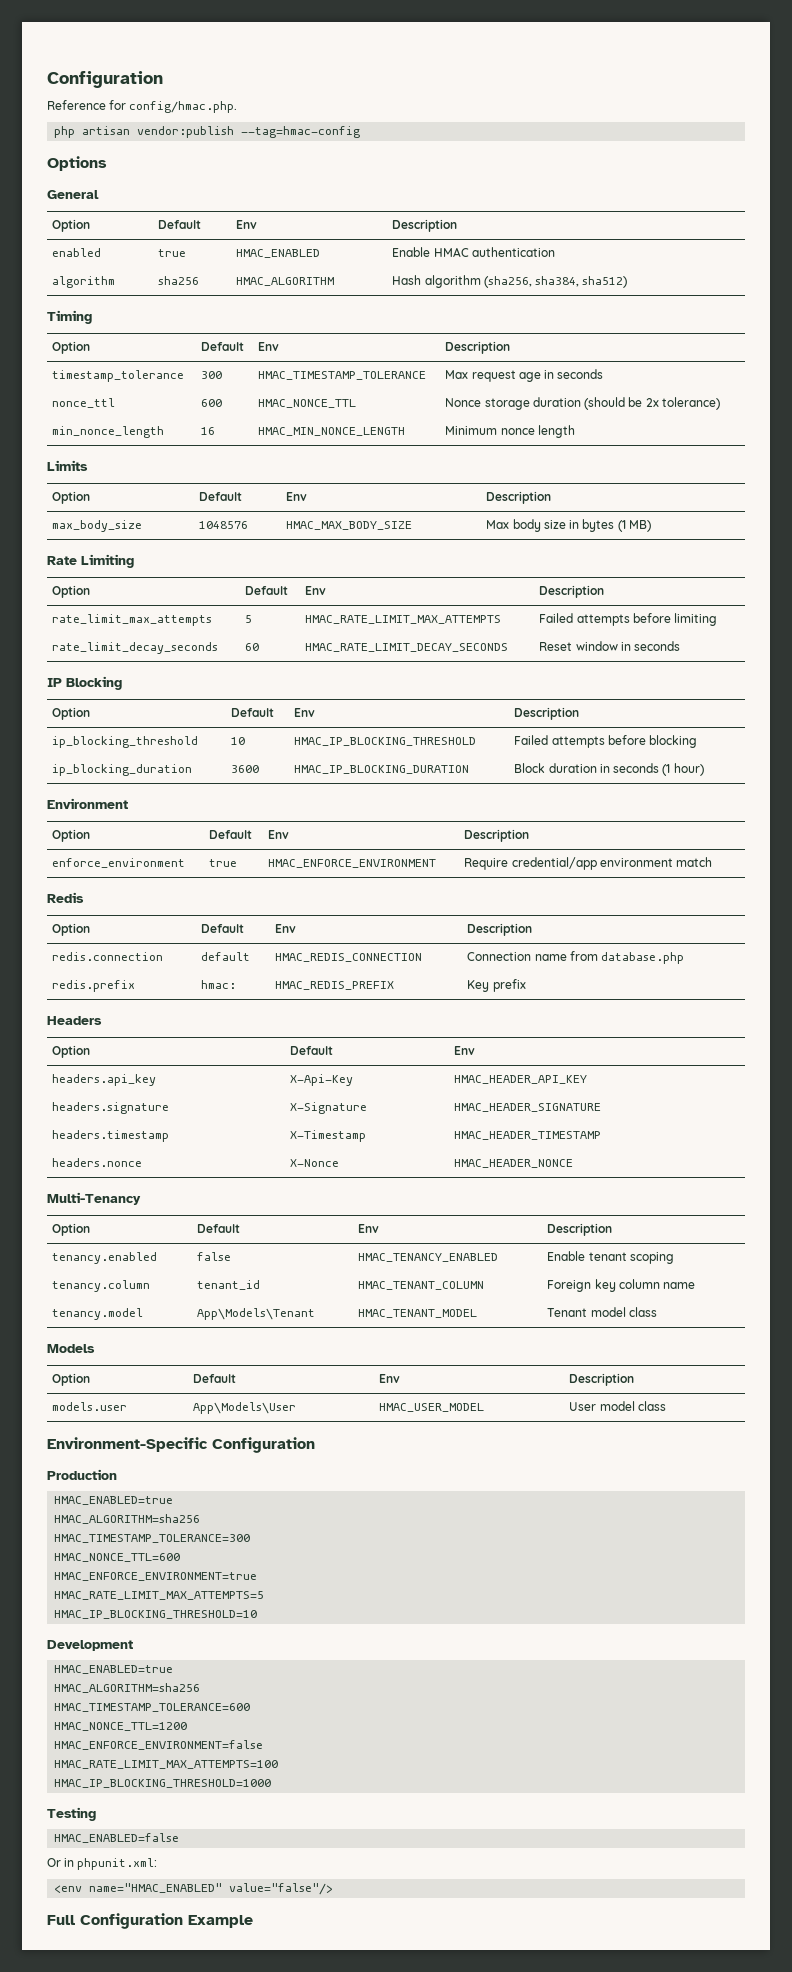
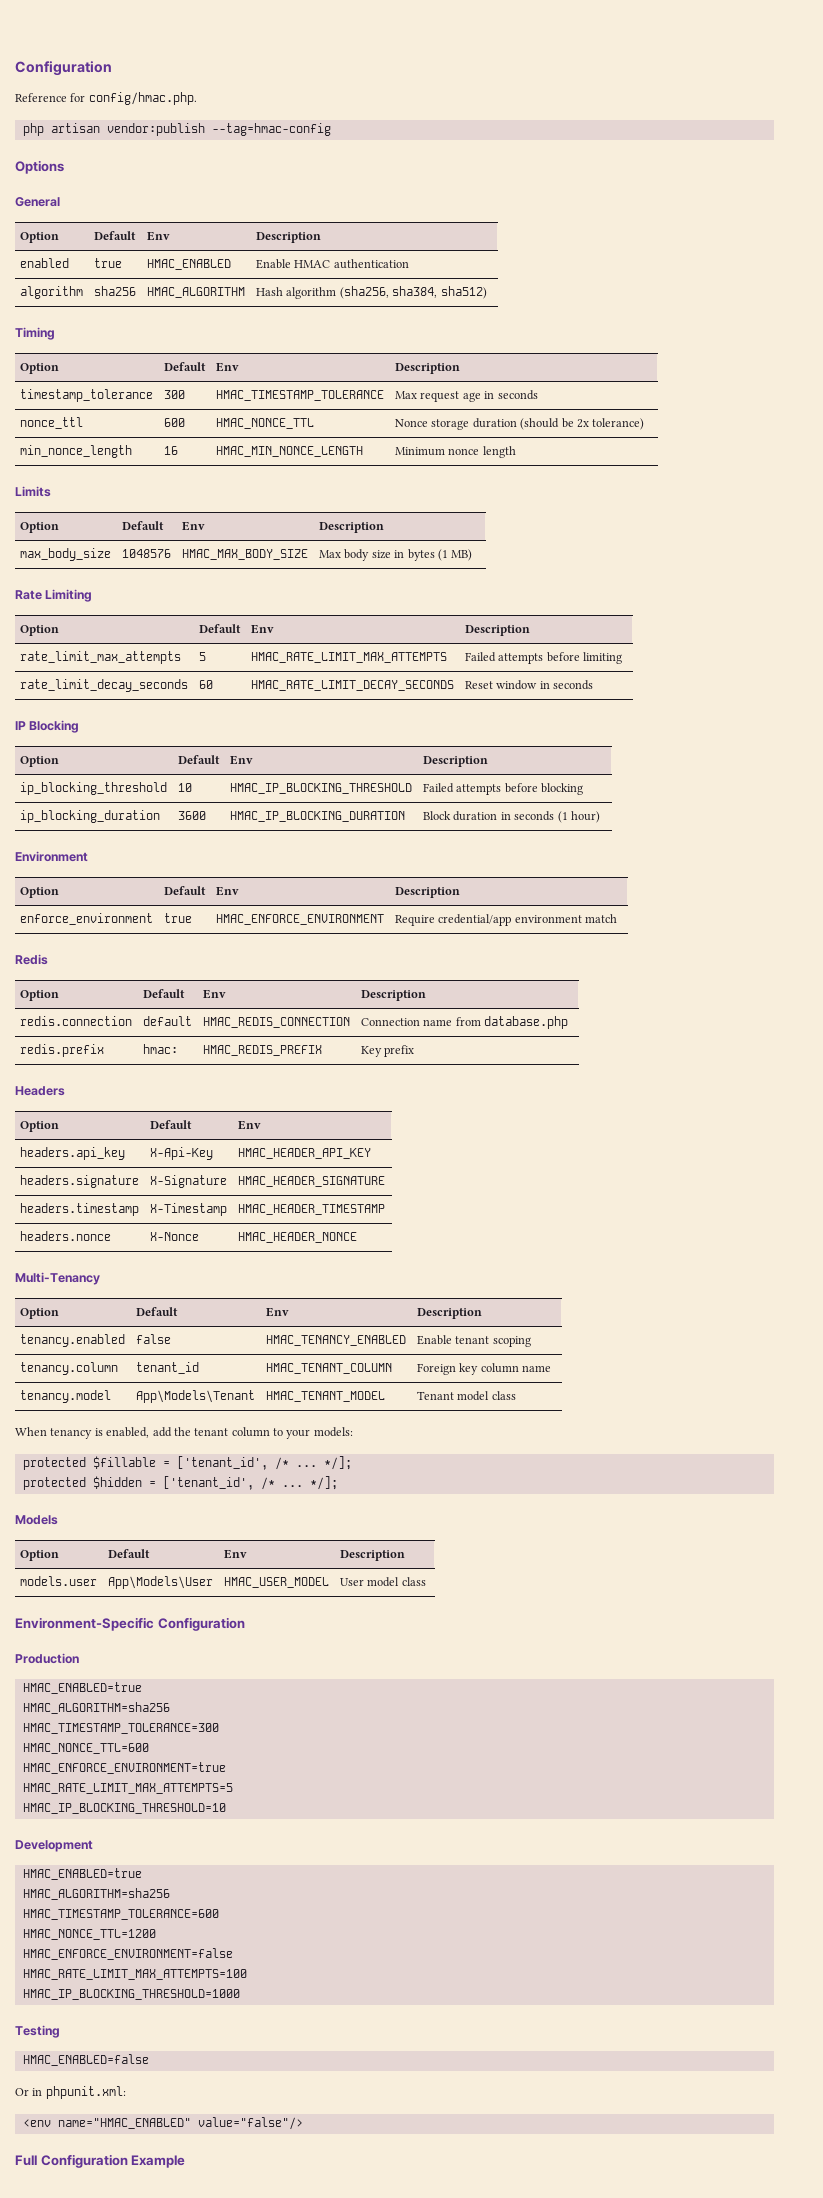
(657, 1312) none -> [15,1427,353,1439] [22,1456,352,1470] [22,1476,338,1490] // When tenancy is enabled, add the tenant column to your models: // protected $fillable = ['tenant_id', /* ... */]; // protected $hidden = ['tenant_id', /* ... */];

